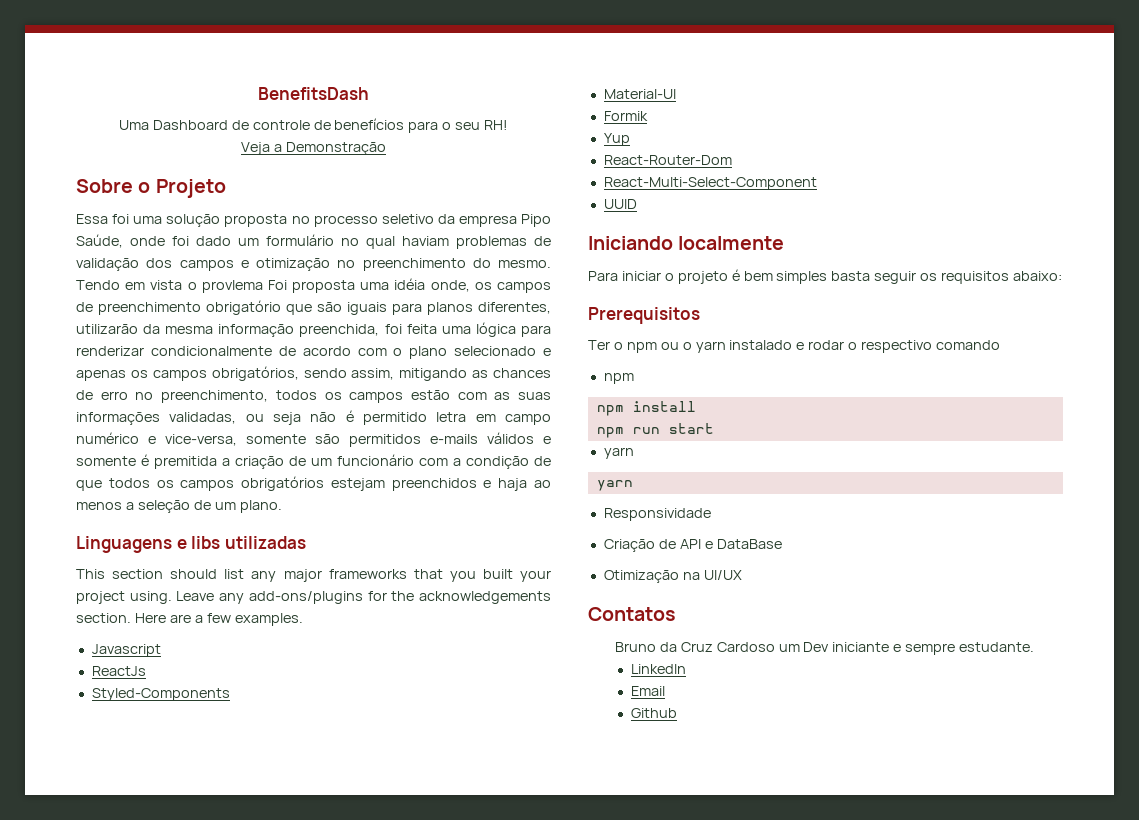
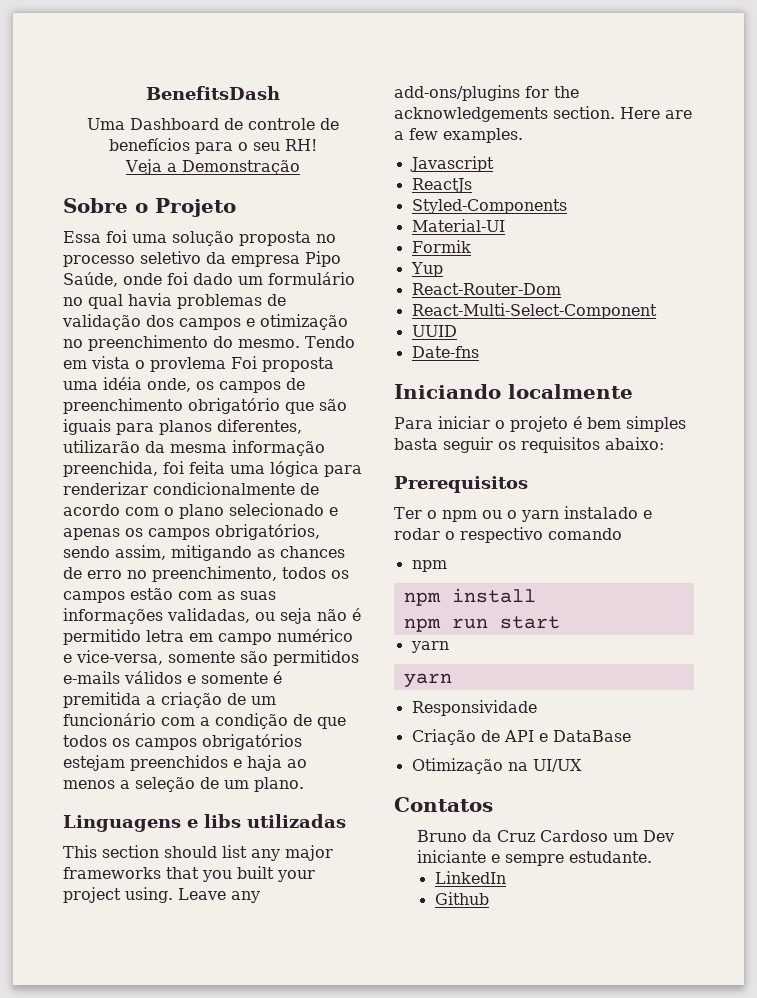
[402,236,449,246] haviam -> [128,293,172,306] havia
(637, 204) none -> [411,346,479,358] // Date-fns
[630,686,665,696] // Email -> (506, 877) none

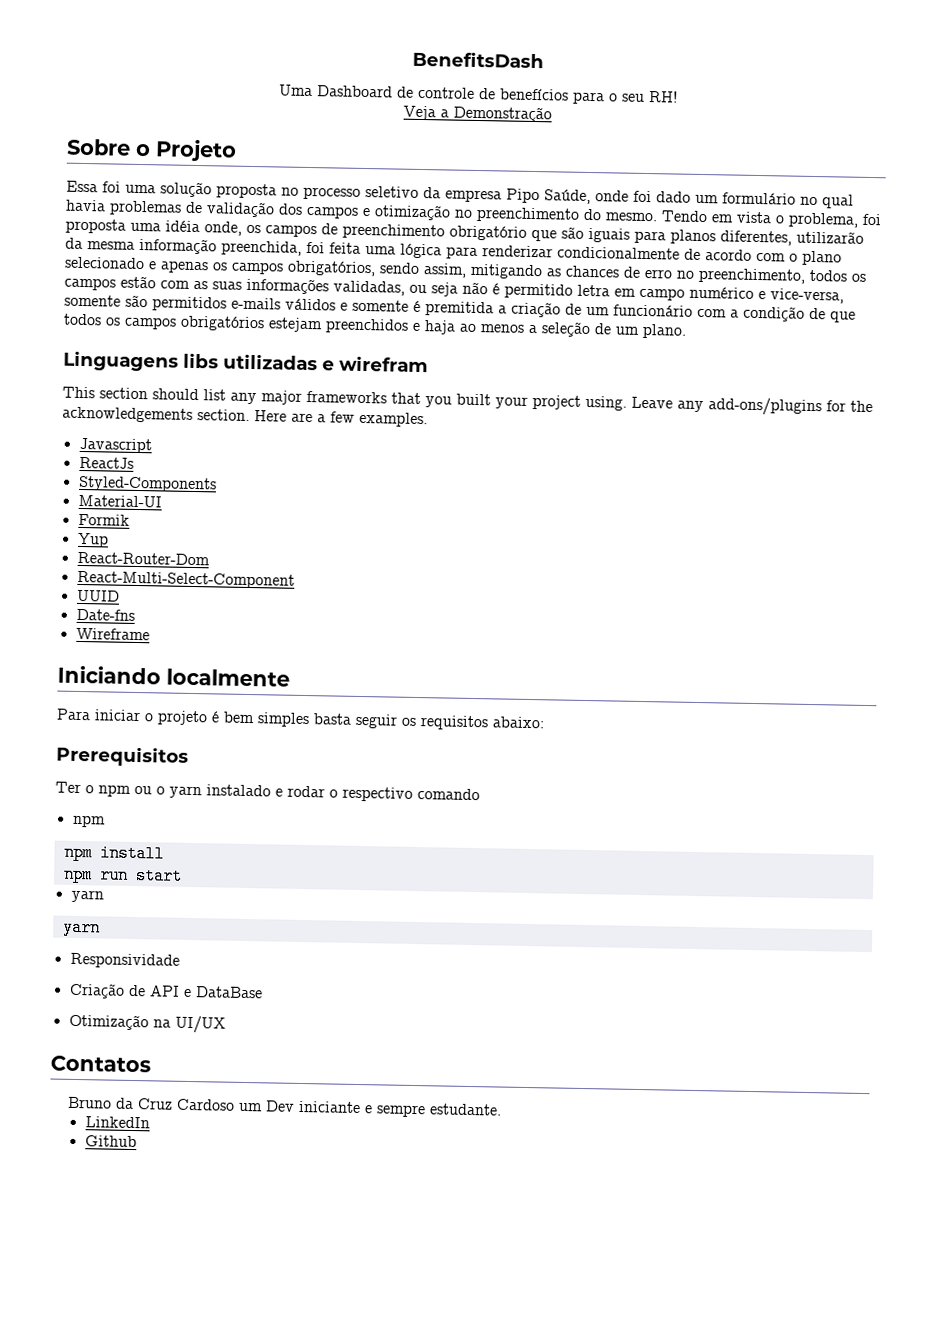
[150,356,257,372] provlema Foi -> [788,212,882,228] problema, foi
[187,819,198,828] e -> (179, 361) none
(346, 821) none -> [322,355,428,373] e wirefram
(479, 352) none -> [75,627,150,641] // Wireframe

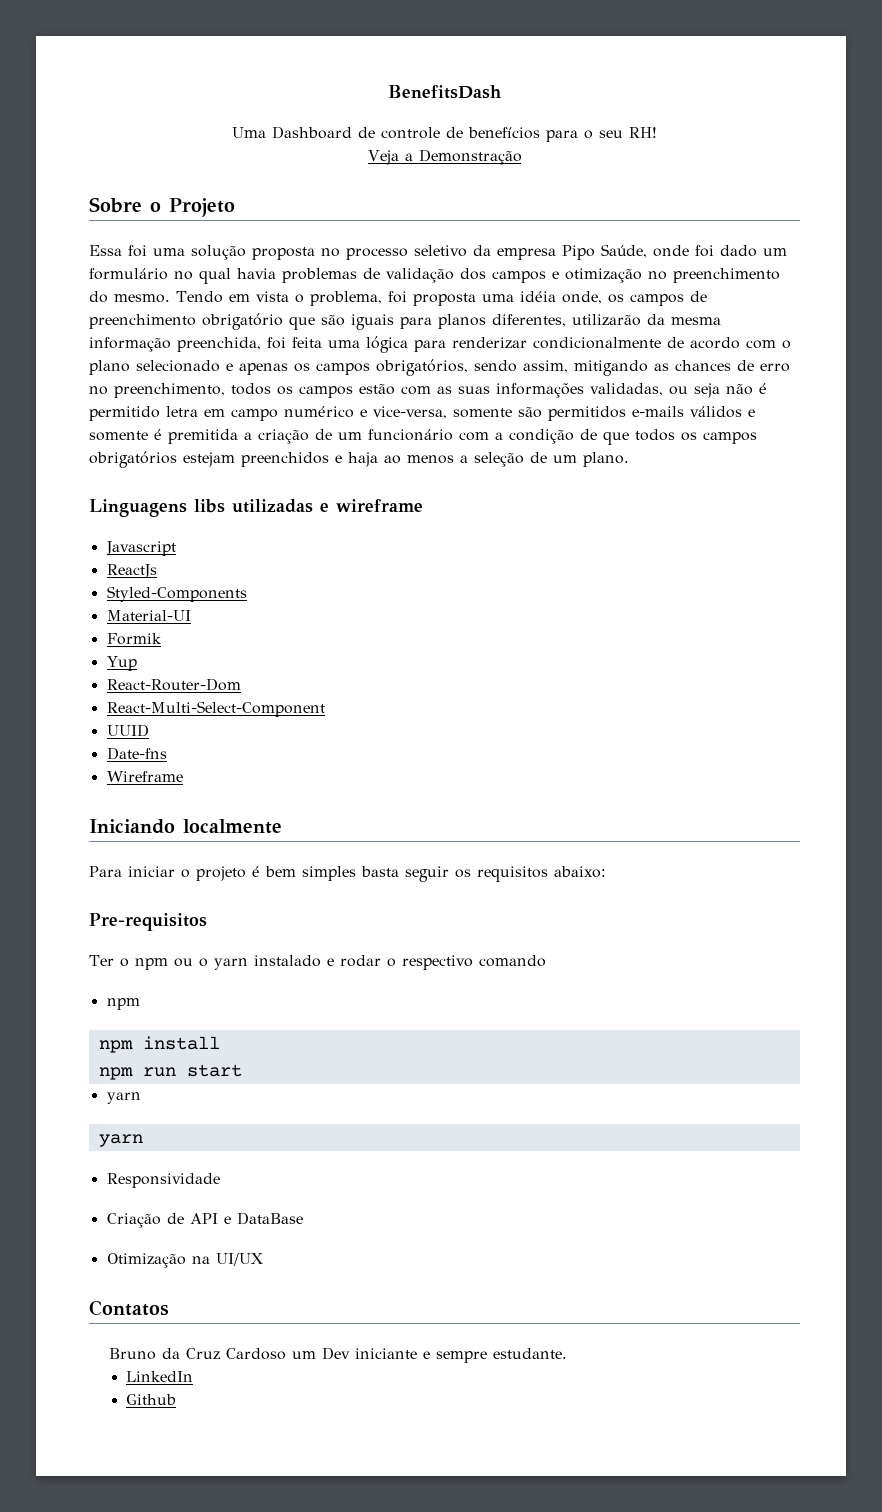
[339,355,428,373] [62,386,873,417] [62,406,428,428] wirefram // This section should list any major frameworks that you built your project using. Leave any add-ons/plugins for the acknowledgements section. Here are a few examples. -> [336,499,423,512] wireframe
[56,745,189,767] Prerequisitos -> [89,913,207,931] Pre-requisitos

